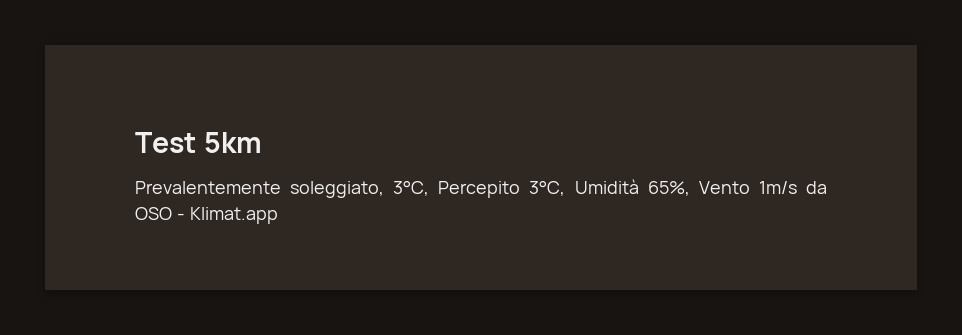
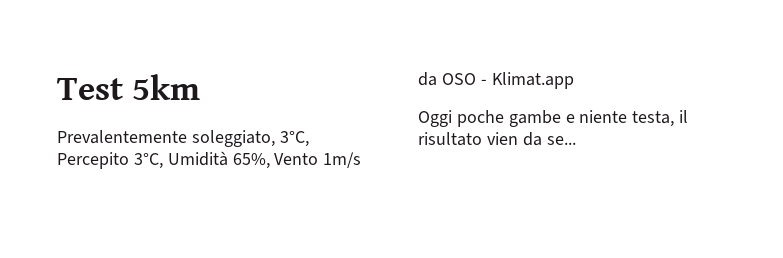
(278, 215) none -> [418,110,689,127] [418,132,576,146] // Oggi poche gambe e niente testa, il risultato vien da se...

